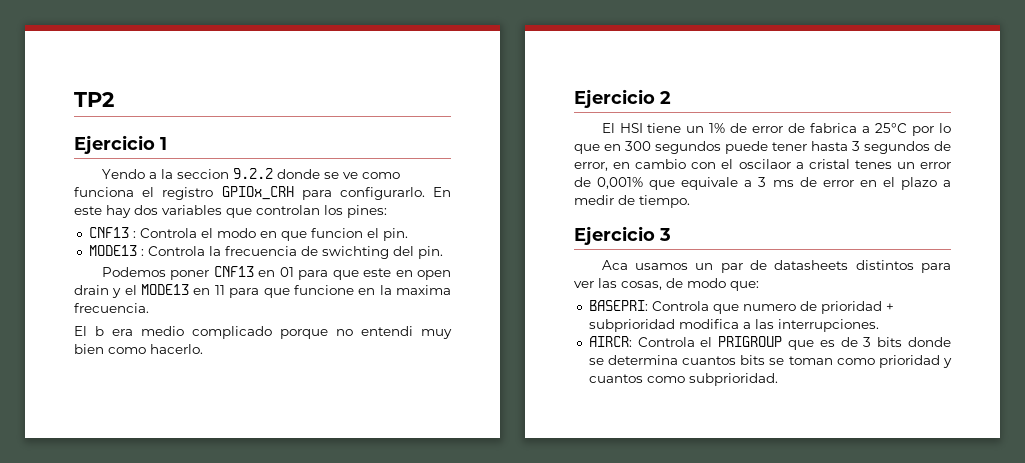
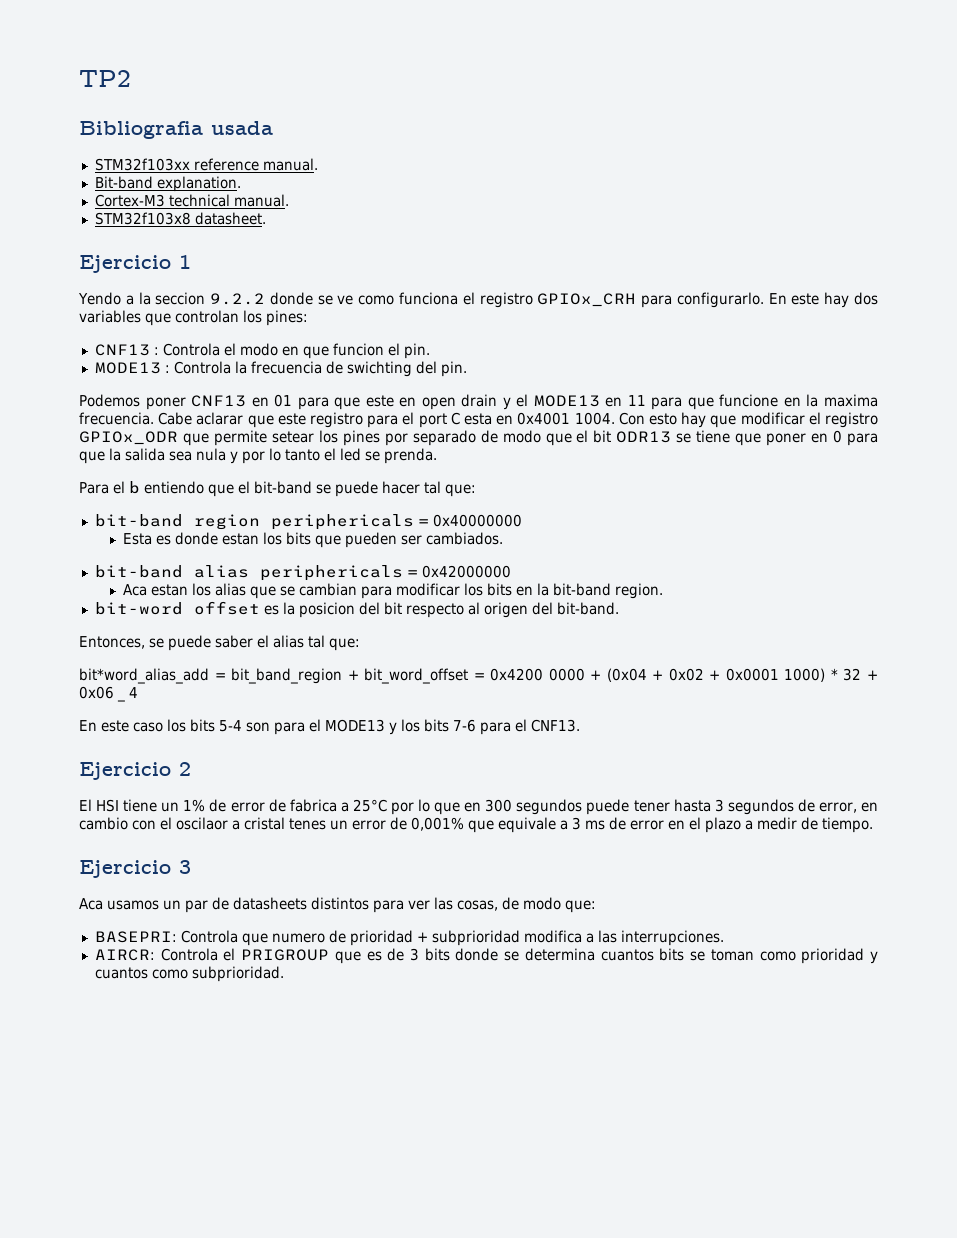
(114, 99) none -> [79,121,273,139] [94,158,318,171] [94,176,241,192] [94,194,289,207] [94,212,266,225] // Bibliografia usada // STM32f103xx reference manual. // Bit-band explanation. // Cortex-M3 technical manual. // STM32f103x8 datasheet.
[74,326,452,339] [74,344,203,354] // El b era medio complicado porque no entendi muy bien como hacerlo. -> [158,412,879,428] [79,430,879,446] [79,448,437,464] [79,481,476,497] [94,514,522,530] [123,532,504,548] [94,565,511,581] [123,583,664,599] [94,601,619,618] [79,635,360,651] [79,668,878,684] [79,686,125,702] [129,687,138,698] [79,719,580,735] Cabe aclarar que este registro para el port C esta en 0x4001 1004. Con esto hay que modificar el registro GPIOx_ODR que permite setear los pines por separado de modo que el bit ODR13 se tiene que poner en 0 para que la salida sea nula y por lo tanto el led se prenda. // Para el b entiendo que el bit-band se puede hacer tal que: // bit-band region periphericals = 0x40000000 // Esta es donde estan los bits que pueden ser cambiados. // bit-band alias periphericals = 0x42000000 // Aca estan los alias que se cambian para modificar los bits en la bit-band region. // bit-word offset es la posicion del bit respecto al origen del bit-band. // Entonces, se puede saber el alias tal que: // bit*word_alias_add = bit_band_region + bit_word_offset = 0x4200 0000 + (0x04 + 0x02 + 0x0001 1000) * 32 + 0x06 _ 4 // En este caso los bits 5-4 son para el MODE13 y los bits 7-6 para el CNF13.

